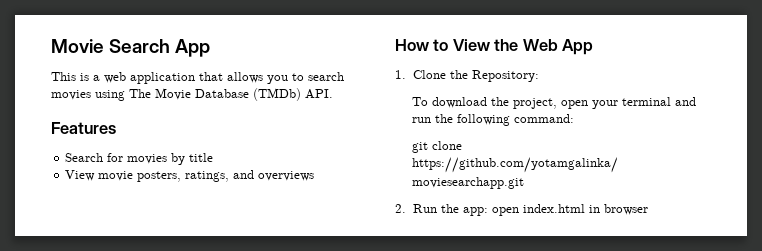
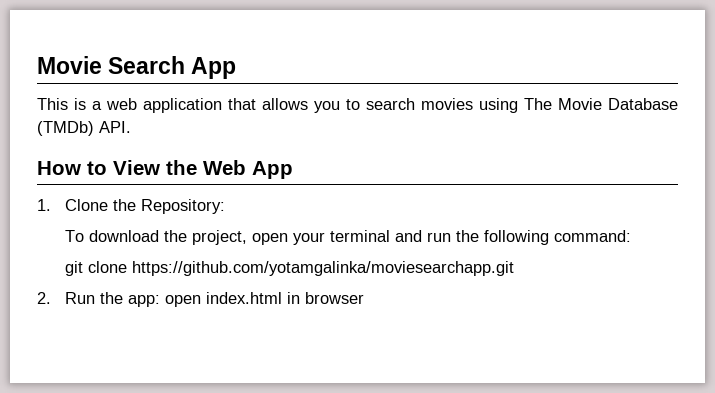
[51,122,116,134] [65,153,214,165] [65,170,315,182] // Features // Search for movies by title // View movie posters, ratings, and overviews -> (131, 127) none

